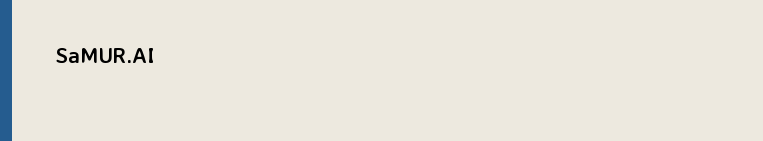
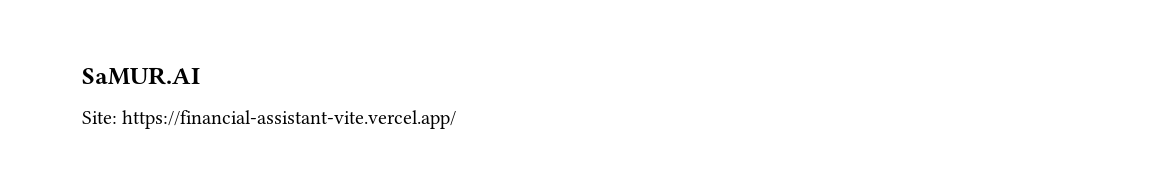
(155, 55) none -> [82,110,457,129] // Site: https://financial-assistant-vite.vercel.app/

